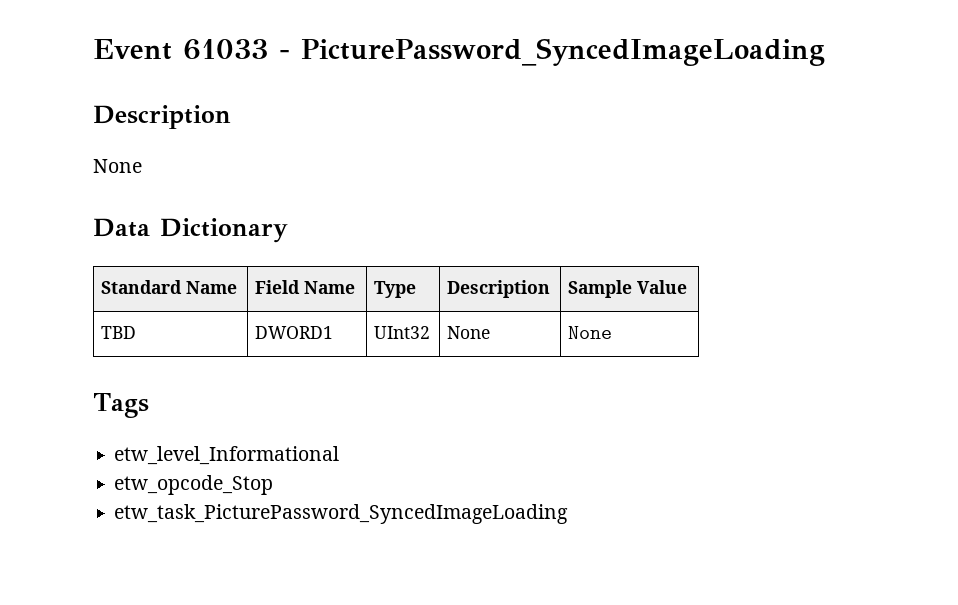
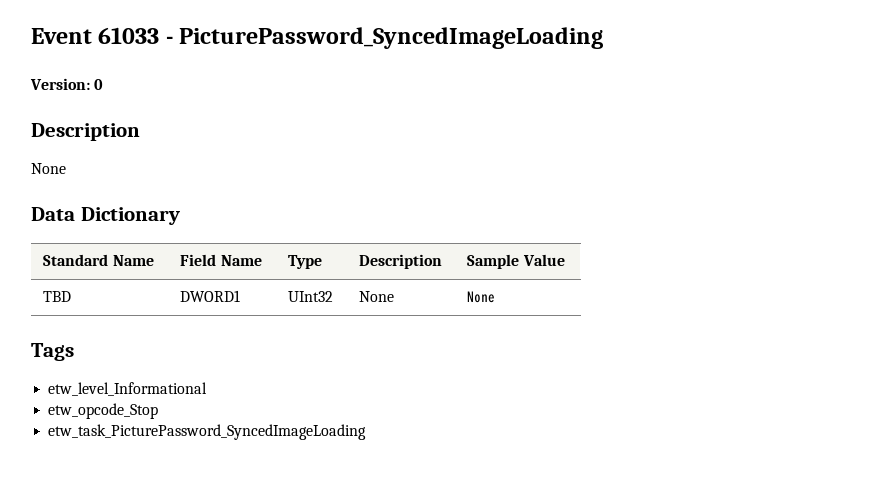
(825, 52) none -> [30,78,104,90] // Version: 0

